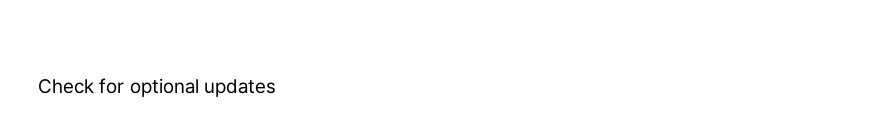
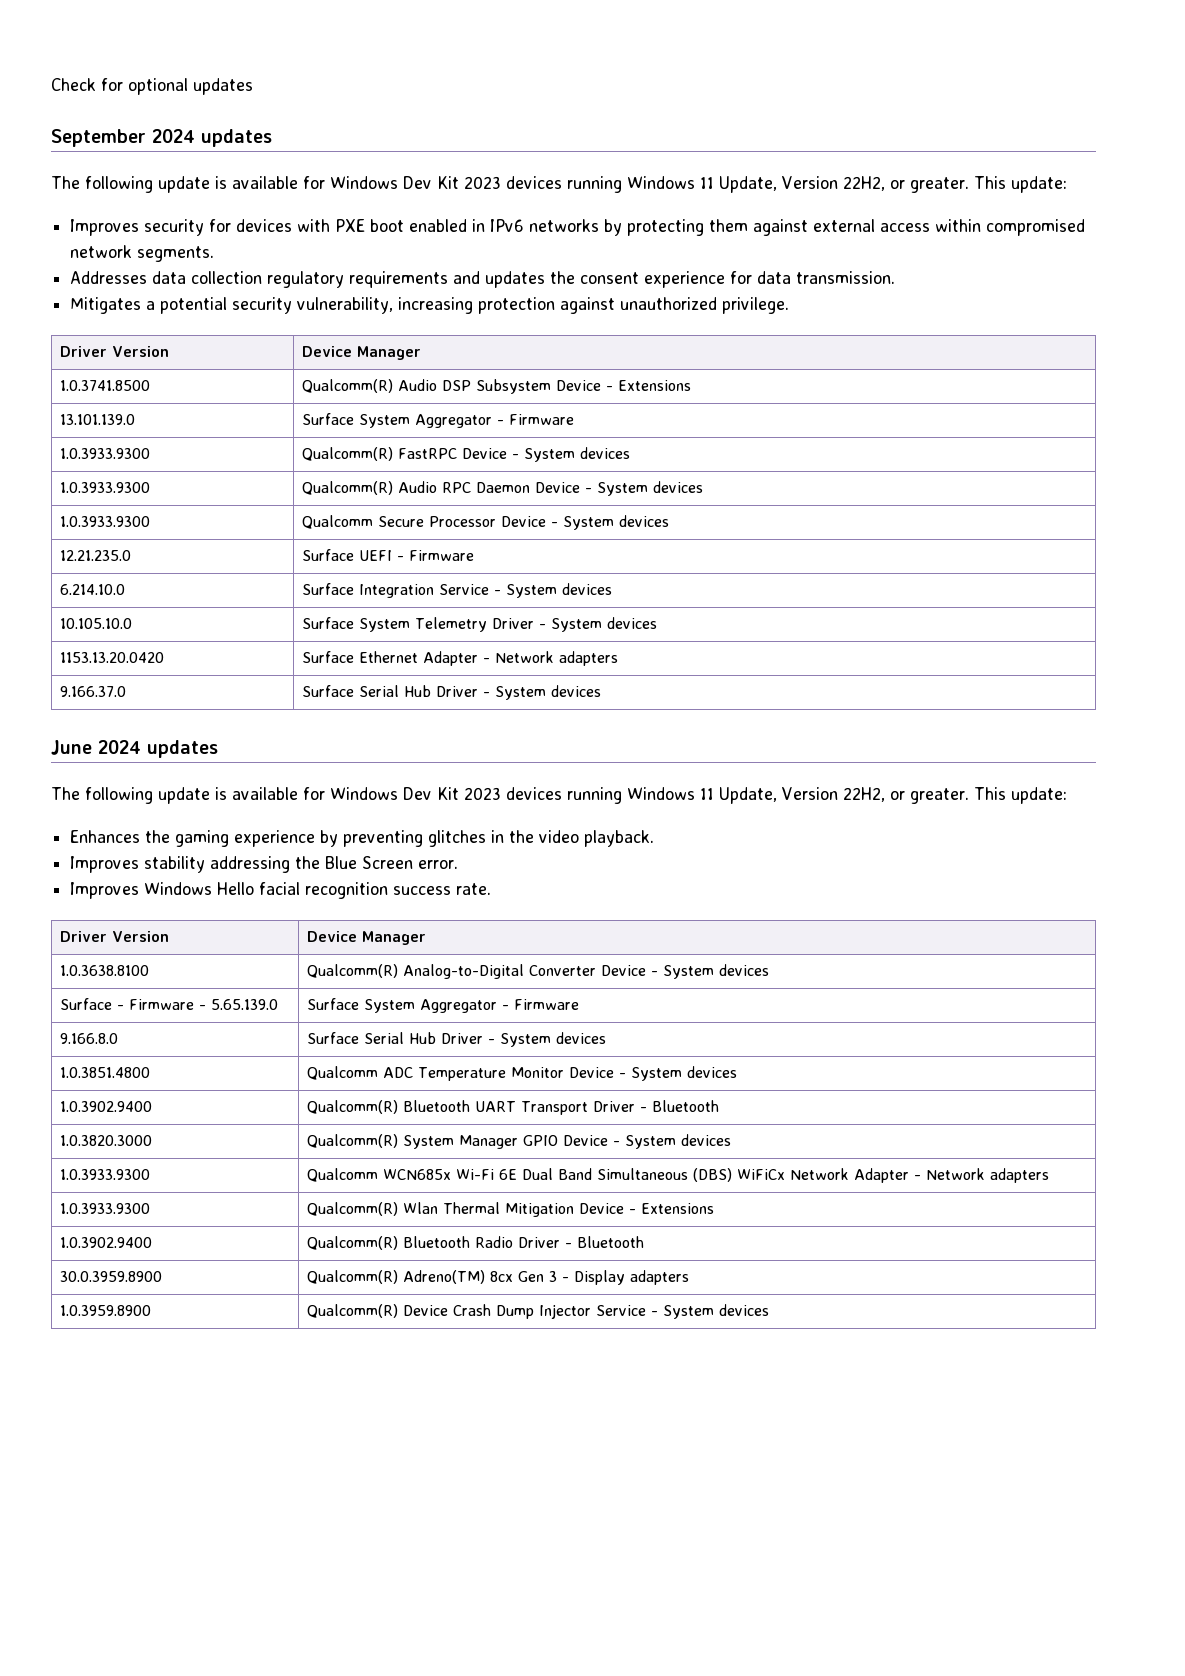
(276, 88) none -> [51,129,272,147] [51,176,1067,193] [70,219,1086,236] [70,245,215,262] [70,271,896,288] [70,297,790,314] [59,346,169,357] [301,346,421,360] [59,380,150,391] [301,379,691,394] [59,414,135,425] [301,413,574,428] [59,448,150,459] [301,447,630,462] [59,482,150,493] [301,481,703,496] [59,516,150,527] [301,515,669,530] [59,550,131,561] [301,549,474,561] [59,584,125,595] [301,583,612,598] [59,618,132,629] [301,617,657,632] [59,652,164,663] [301,651,618,666] [59,686,126,697] [301,685,601,700] [51,740,218,758] [51,787,1067,804] [70,830,655,847] [70,856,459,873] [70,882,492,899] [59,931,169,942] [306,931,426,945] [59,965,149,976] [306,964,769,979] [59,998,278,1010] [306,998,579,1013] [59,1033,118,1044] [306,1032,606,1047] [59,1067,150,1078] [306,1066,737,1081] [59,1101,152,1112] [306,1100,719,1115] [59,1135,152,1146] [306,1134,731,1149] [59,1169,150,1180] [306,1168,1049,1183] [59,1203,150,1214] [306,1202,714,1217] [59,1237,152,1248] [306,1236,644,1250] [59,1271,162,1282] [306,1270,689,1285] [59,1305,151,1316] [306,1304,769,1319] // September 2024 updates // The following update is available for Windows Dev Kit 2023 devices running Windows 11 Update, Version 22H2, or greater. This update: // Improves security for devices with PXE boot enabled in IPv6 networks by protecting them against external access within compromised network segments. // Addresses data collection regulatory requirements and updates the consent experience for data transmission. // Mitigates a potential security vulnerability, increasing protection against unauthorized privilege. // Driver Version | Device Manager // 1.0.3741.8500 | Qualcomm(R) Audio DSP Subsystem Device - Extensions // 13.101.139.0 | Surface System Aggregator - Firmware // 1.0.3933.9300 | Qualcomm(R) FastRPC Device - System devices // 1.0.3933.9300 | Qualcomm(R) Audio RPC Daemon Device - System devices // 1.0.3933.9300 | Qualcomm Secure Processor Device - System devices // 12.21.235.0 | Surface UEFI - Firmware // 6.214.10.0 | Surface Integration Service - System devices // 10.105.10.0 | Surface System Telemetry Driver - System devices // 1153.13.20.0420 | Surface Ethernet Adapter - Network adapters // 9.166.37.0 | Surface Serial Hub Driver - System devices // June 2024 updates // The following update is available for Windows Dev Kit 2023 devices running Windows 11 Update, Version 22H2, or greater. This update: // Enhances the gaming experience by preventing glitches in the video playback. // Improves stability addressing the Blue Screen error. // Improves Windows Hello facial recognition success rate. // Driver Version | Device Manager // 1.0.3638.8100 | Qualcomm(R) Analog-to-Digital Converter Device - System devices // Surface - Firmware - 5.65.139.0 | Surface System Aggregator - Firmware // 9.166.8.0 | Surface Serial Hub Driver - System devices // 1.0.3851.4800 | Qualcomm ADC Temperature Monitor Device - System devices // 1.0.3902.9400 | Qualcomm(R) Bluetooth UART Transport Driver - Bluetooth // 1.0.3820.3000 | Qualcomm(R) System Manager GPIO Device - System devices // 1.0.3933.9300 | Qualcomm WCN685x Wi-Fi 6E Dual Band Simultaneous (DBS) WiFiCx Network Adapter - Network adapters // 1.0.3933.9300 | Qualcomm(R) Wlan Thermal Mitigation Device - Extensions // 1.0.3902.9400 | Qualcomm(R) Bluetooth Radio Driver - Bluetooth // 30.0.3959.8900 | Qualcomm(R) Adreno(TM) 8cx Gen 3 - Display adapters // 1.0.3959.8900 | Qualcomm(R) Device Crash Dump Injector Service - System devices

